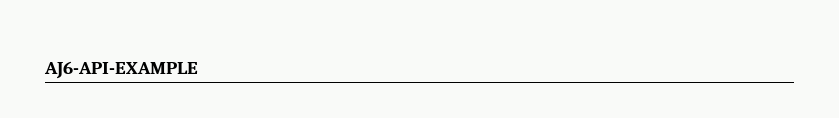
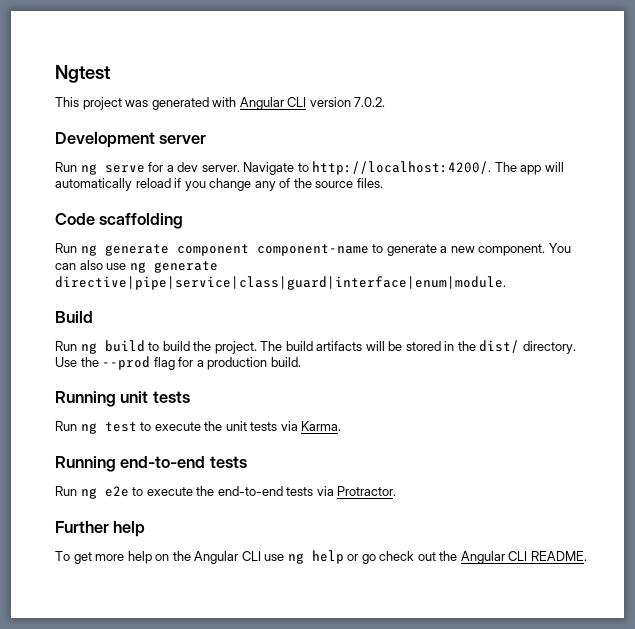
[44,61,198,79] AJ6-API-EXAMPLE -> [55,65,111,83] [55,97,386,110] [55,132,207,148] [55,161,564,175] [55,178,383,191] [55,213,184,229] [55,243,571,256] [55,260,218,273] [55,276,506,290] [55,311,93,323] [55,340,576,354] [55,356,301,370] [55,391,190,407] [55,421,342,434] [55,456,247,472] [55,486,397,499] [55,521,146,537] [55,550,587,564] Ngtest // This project was generated with Angular CLI version 7.0.2. // Development server // Run ng serve for a dev server. Navigate to http://localhost:4200/. The app will automatically reload if you change any of the source files. // Code scaffolding // Run ng generate component component-name to generate a new component. You can also use ng generate directive|pipe|service|class|guard|interface|enum|module. // Build // Run ng build to build the project. The build artifacts will be stored in the dist/ directory. Use the --prod flag for a production build. // Running unit tests // Run ng test to execute the unit tests via Karma. // Running end-to-end tests // Run ng e2e to execute the end-to-end tests via Protractor. // Further help // To get more help on the Angular CLI use ng help or go check out the Angular CLI README.

